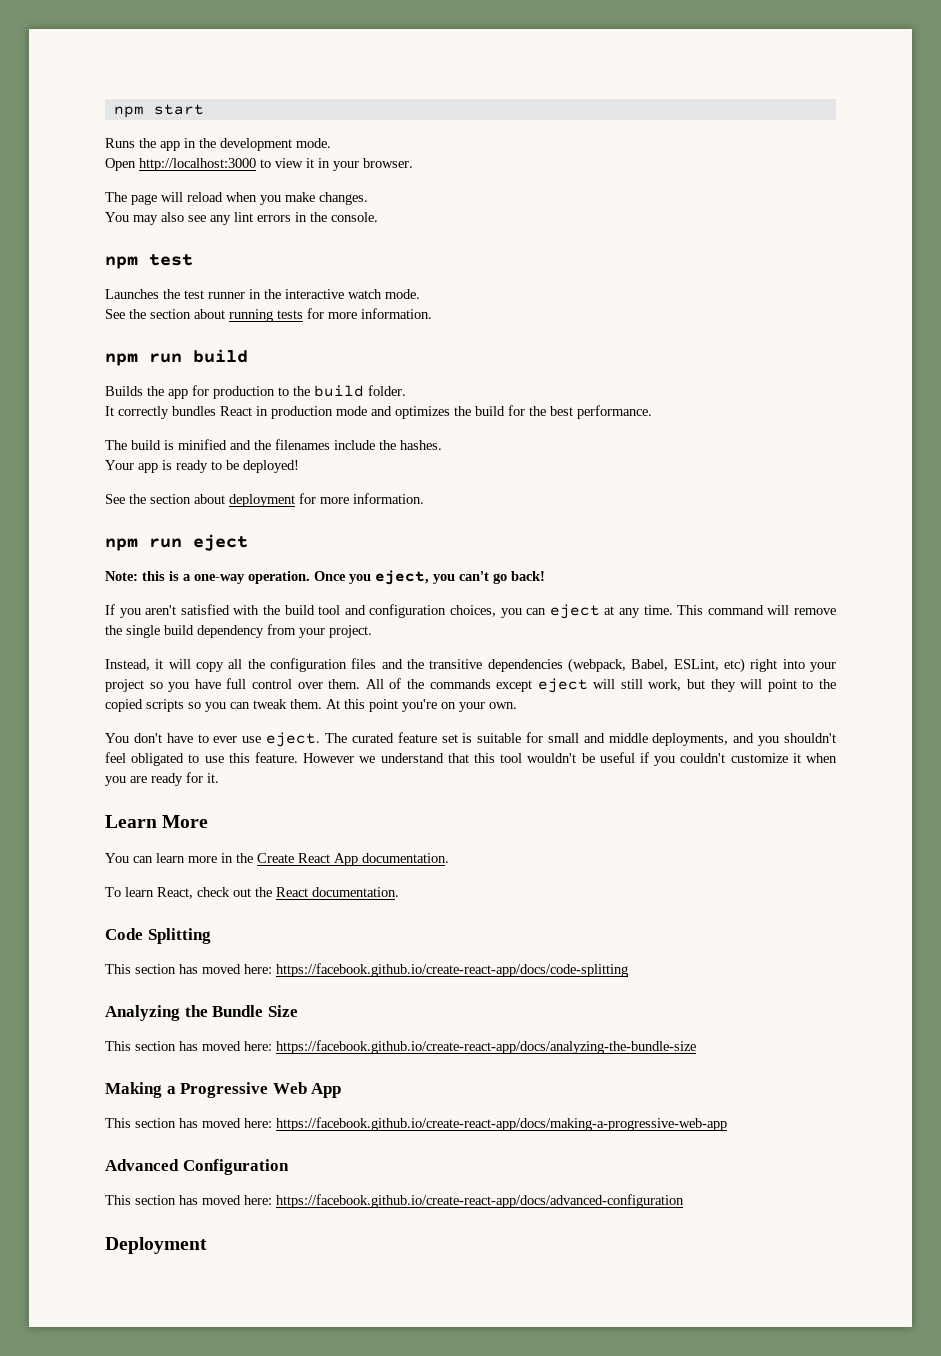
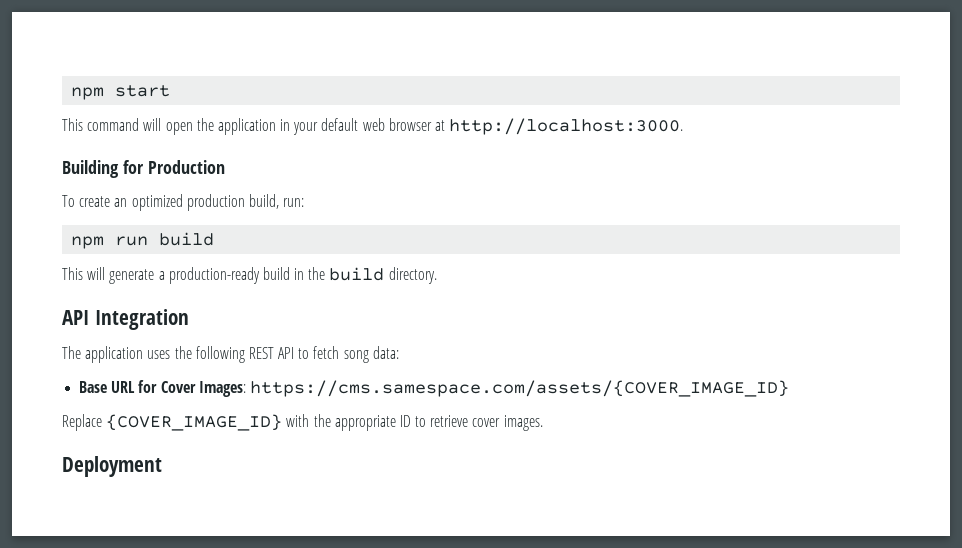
[105,138,331,151] [105,158,413,171] [105,192,368,205] [105,212,378,225] [105,254,193,269] [105,289,420,299] [105,308,432,322] [105,349,248,366] [105,385,406,399] [105,405,652,419] [105,439,442,450] [105,460,299,473] [105,493,424,507] [105,534,248,551] [105,570,545,585] [105,604,837,619] [105,624,372,638] [105,658,837,673] [105,678,837,693] [105,699,517,712] [105,732,837,747] [105,752,838,766] [105,772,219,786] [105,815,209,828] [105,853,449,866] [105,887,399,899] [105,928,211,944] [105,963,628,977] [105,1005,298,1021] [105,1040,696,1054] [105,1082,342,1098] [105,1117,727,1131] [105,1159,289,1175] [105,1194,684,1208] Runs the app in the development mode. // Open http://localhost:3000 to view it in your browser. // The page will reload when you make changes. // You may also see any lint errors in the console. // npm test // Launches the test runner in the interactive watch mode. // See the section about running tests for more information. // npm run build // Builds the app for production to the build folder. // It correctly bundles React in production mode and optimizes the build for the best performance. // The build is minified and the filenames include the hashes. // Your app is ready to be deployed! // See the section about deployment for more information. // npm run eject // Note: this is a one-way operation. Once you eject, you can't go back! // If you aren't satisfied with the build tool and configuration choices, you can eject at any time. This command will remove the single build dependency from your project. // Instead, it will copy all the configuration files and the transitive dependencies (webpack, Babel, ESLint, etc) right into your project so you have full control over them. All of the commands except eject will still work, but they will point to the copied scripts so you can tweak them. At this point you're on your own. // You don't have to ever use eject. The curated feature set is suitable for small and middle deployments, and you shouldn't feel obligated to use this feature. However we understand that this tool wouldn't be useful if you couldn't customize it when you are ready for it. // Learn More // You can learn more in the Create React App documentation. // To learn React, check out the React documentation. // Code Splitting // This section has moved here: https://facebook.github.io/create-react-app/docs/code-splitting // Analyzing the Bundle Size // This section has moved here: https://facebook.github.io/create-react-app/docs/analyzing-the-bundle-size // Making a Progressive Web App // This section has moved here: https://facebook.github.io/create-react-app/docs/making-a-progressive-web-app // Advanced Configuration // This section has moved here: https://facebook.github.io/create-react-app/docs/advanced-configuration -> [62,118,684,135] [62,160,225,178] [62,194,305,211] [71,232,215,249] [62,267,437,284] [62,309,189,330] [62,346,399,363] [79,380,789,397] [62,414,543,431] This command will open the application in your default web browser at http://localhost:3000. // Building for Production // To create an optimized production build, run: // npm run build // This will generate a production-ready build in the build directory. // API Integration // The application uses the following REST API to fetch song data: // Base URL for Cover Images: https://cms.samespace.com/assets/{COVER_IMAGE_ID} // Replace {COVER_IMAGE_ID} with the appropriate ID to retrieve cover images.

